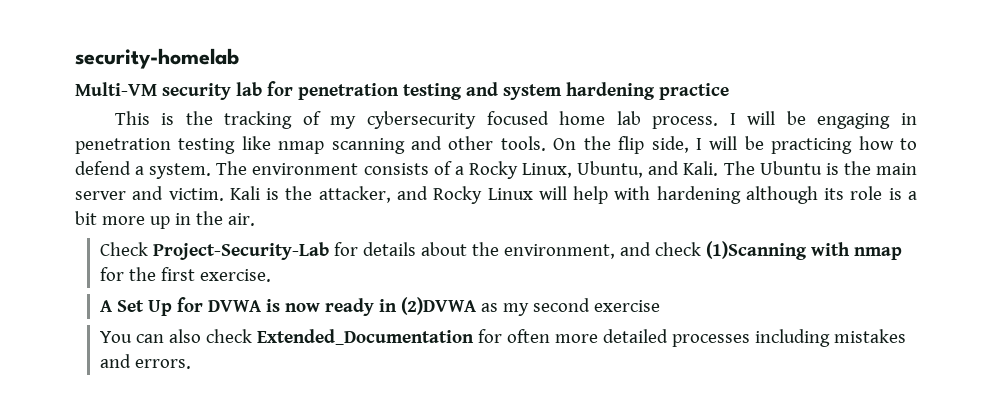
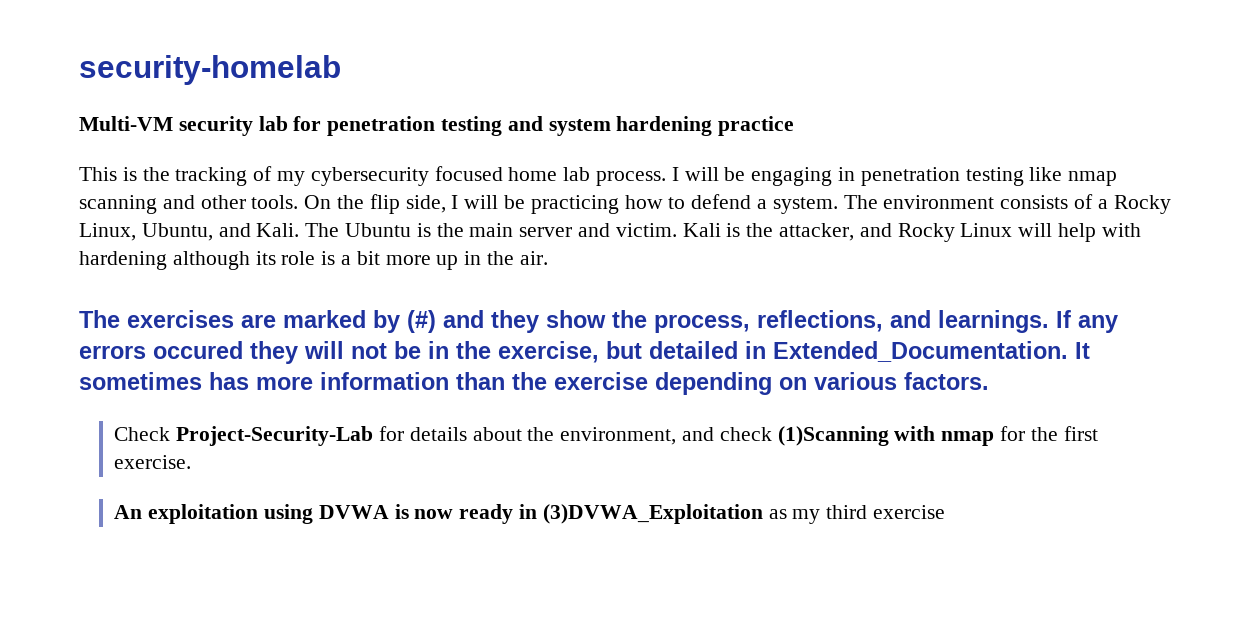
(255, 219) none -> [79,310,1118,333] [79,341,1090,364] [79,372,989,395] // The exercises are marked by (#) and they show the process, reflections, and learnings. If any errors occured they will not be in the exercise, but detailed in Extended_Documentation. It sometimes has more information than the exercise depending on various factors.
[99,297,203,316] A Set Up for -> [114,504,313,524] An exploitation using
[400,297,476,315] (2)DVWA -> [542,504,763,524] (3)DVWA_Exploitation
[532,298,660,312] [99,329,906,347] [99,354,191,369] second exercise // You can also check Extended_Documentation for often more detailed processes including mistakes and errors. -> [826,505,946,519] third exercise

